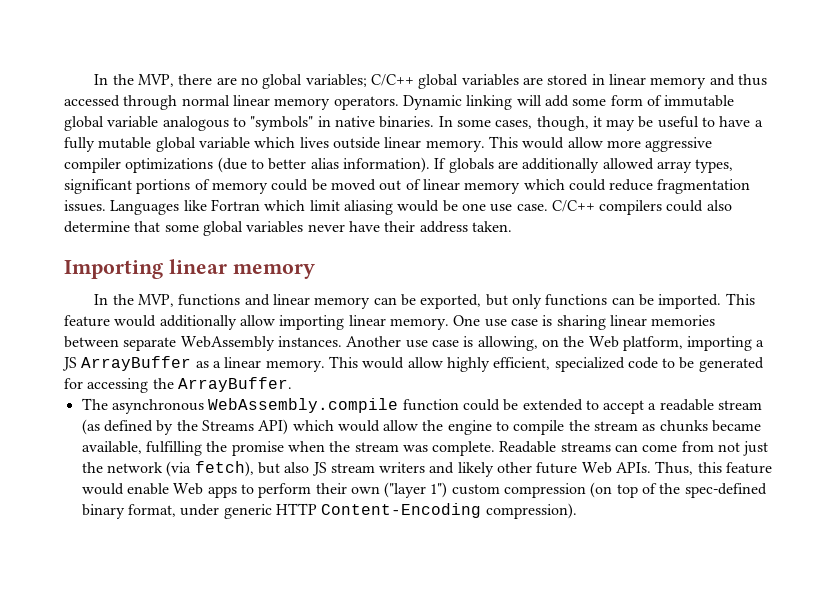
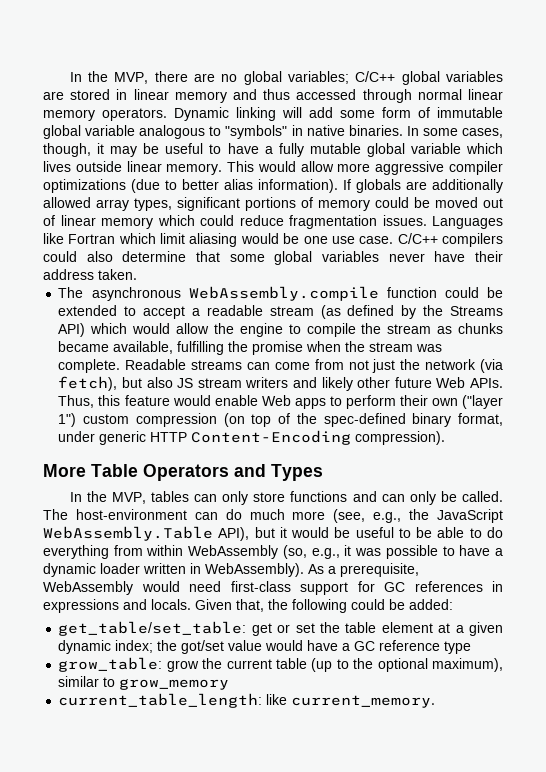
[64,259,315,279] [94,293,755,309] [64,315,716,330] [64,336,765,351] [62,356,764,372] [64,377,292,393] // Importing linear memory // In the MVP, functions and linear memory can be exported, but only functions can be imported. This feature would additionally allow importing linear memory. One use case is sharing linear memories between separate WebAssembly instances. Another use case is allowing, on the Web platform, importing a JS ArrayBuffer as a linear memory. This would allow highly efficient, specialized code to be generated for accessing the ArrayBuffer. -> (137, 274) none
(577, 511) none -> [43,464,323,481] [69,491,503,505] [43,509,504,523] [43,526,503,541] [43,545,504,559] [43,563,419,577] [43,581,503,595] [43,599,453,613] [58,621,503,636] [58,640,472,654] [58,657,503,672] [58,676,230,690] [58,693,436,708] // More Table Operators and Types // In the MVP, tables can only store functions and can only be called. The host-environment can do much more (see, e.g., the JavaScript WebAssembly.Table API), but it would be useful to be able to do everything from within WebAssembly (so, e.g., it was possible to have a dynamic loader written in WebAssembly). As a prerequisite, WebAssembly would need first-class support for GC references in expressions and locals. Given that, the following could be added: // get_table/set_table: get or set the table element at a given dynamic index; the got/set value would have a GC reference type // grow_table: grow the current table (up to the optional maximum), similar to grow_memory // current_table_length: like current_memory.

